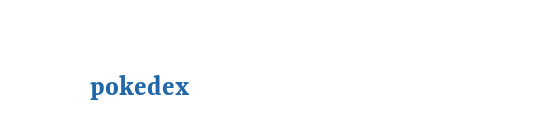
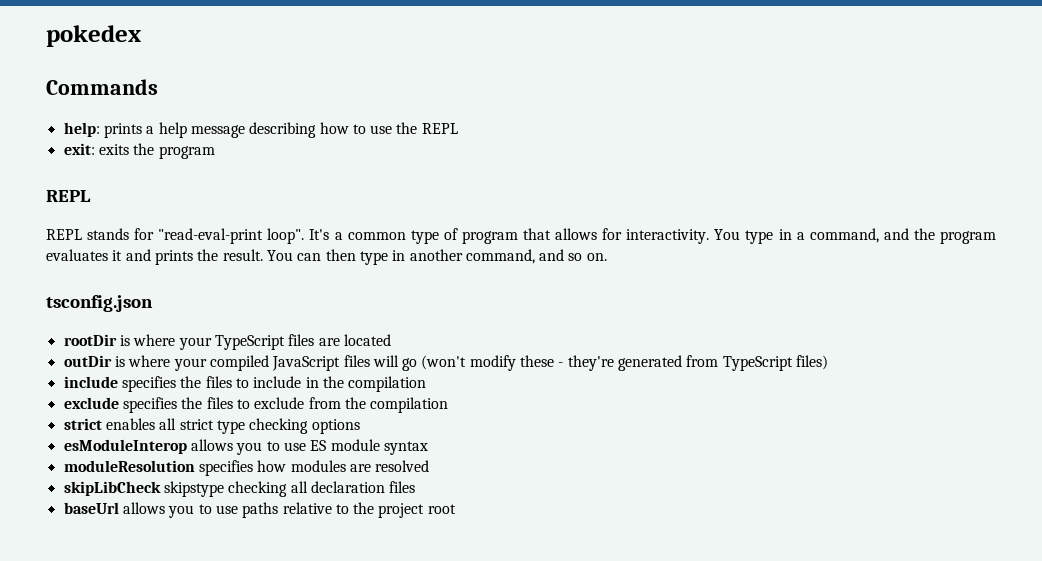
(189, 87) none -> [46,79,158,95] [63,122,458,138] [63,143,215,159] [46,190,91,202] [46,228,997,244] [46,249,607,265] [46,295,153,312] [63,334,391,350] [63,355,829,371] [63,376,427,392] [63,397,449,413] [63,418,360,434] [63,439,428,455] [63,460,430,476] [63,481,416,497] [63,502,456,518] // Commands // help: prints a help message describing how to use the REPL // exit: exits the program // REPL // REPL stands for "read-eval-print loop". It's a common type of program that allows for interactivity. You type in a command, and the program evaluates it and prints the result. You can then type in another command, and so on. // tsconfig.json // rootDir is where your TypeScript files are located // outDir is where your compiled JavaScript files will go (won't modify these - they're generated from TypeScript files) // include specifies the files to include in the compilation // exclude specifies the files to exclude from the compilation // strict enables all strict type checking options // esModuleInterop allows you to use ES module syntax // moduleResolution specifies how modules are resolved // skipLibCheck skipstype checking all declaration files // baseUrl allows you to use paths relative to the project root

